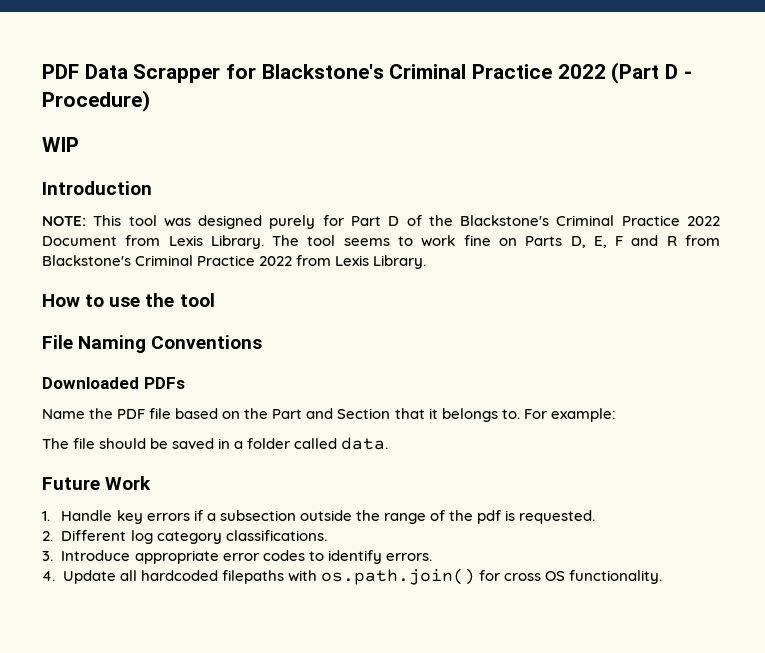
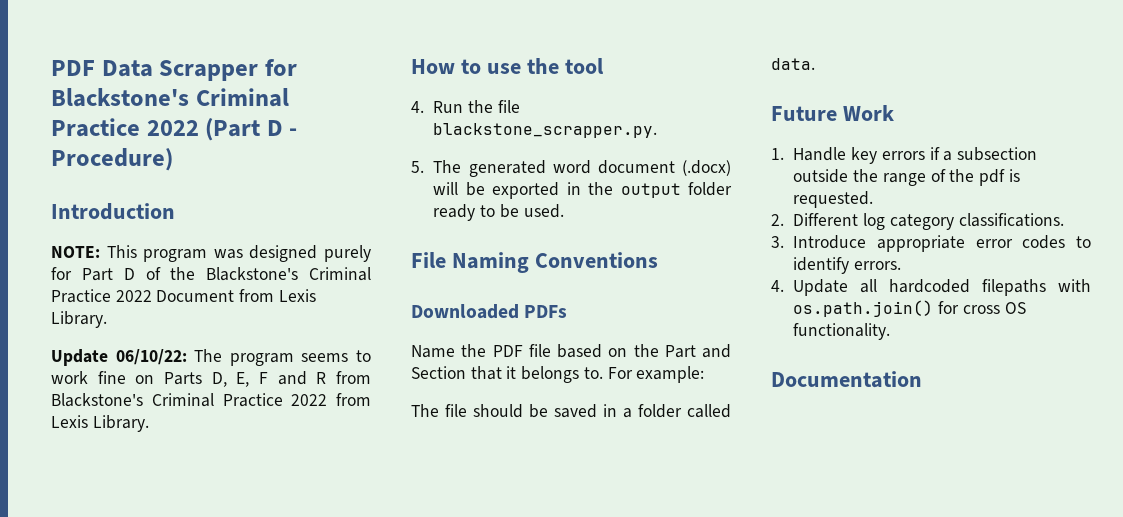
[42,137,79,152] // WIP -> (173, 159) none
[128,215,157,226] tool -> [143,249,208,262] program
[272,235,336,246] The tool -> [51,349,294,366] // Update 06/10/22: The program
(215, 300) none -> [411,100,520,113] [433,123,658,138] [411,160,731,177] [433,182,732,199] [433,204,564,221] // 4. Run the file blackstone_scrapper.py. // 5. The generated word document (.docx) will be exported in the output folder ready to be used.
(662, 577) none -> [771,371,922,388] // Documentation

